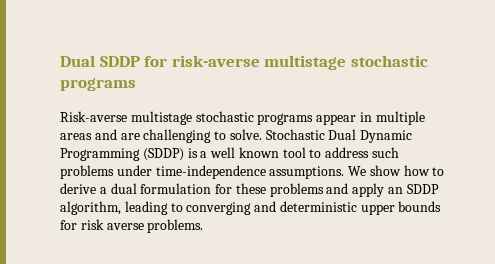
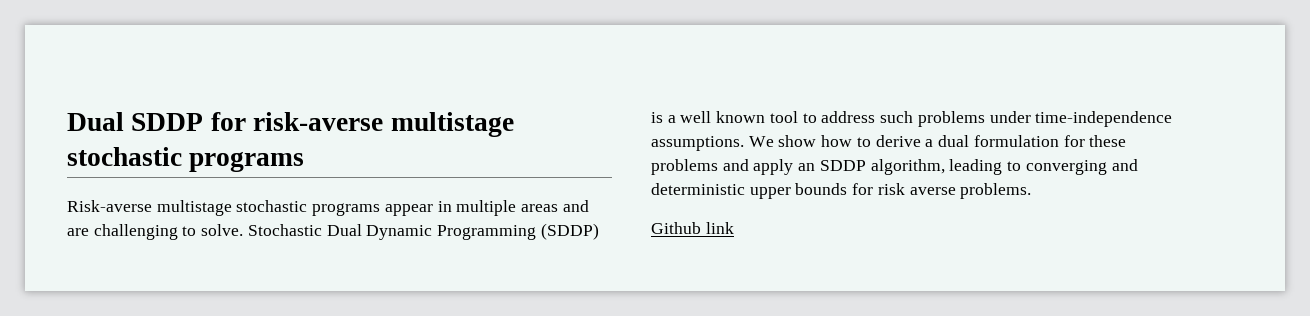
(204, 226) none -> [651,222,734,234] // Github link

